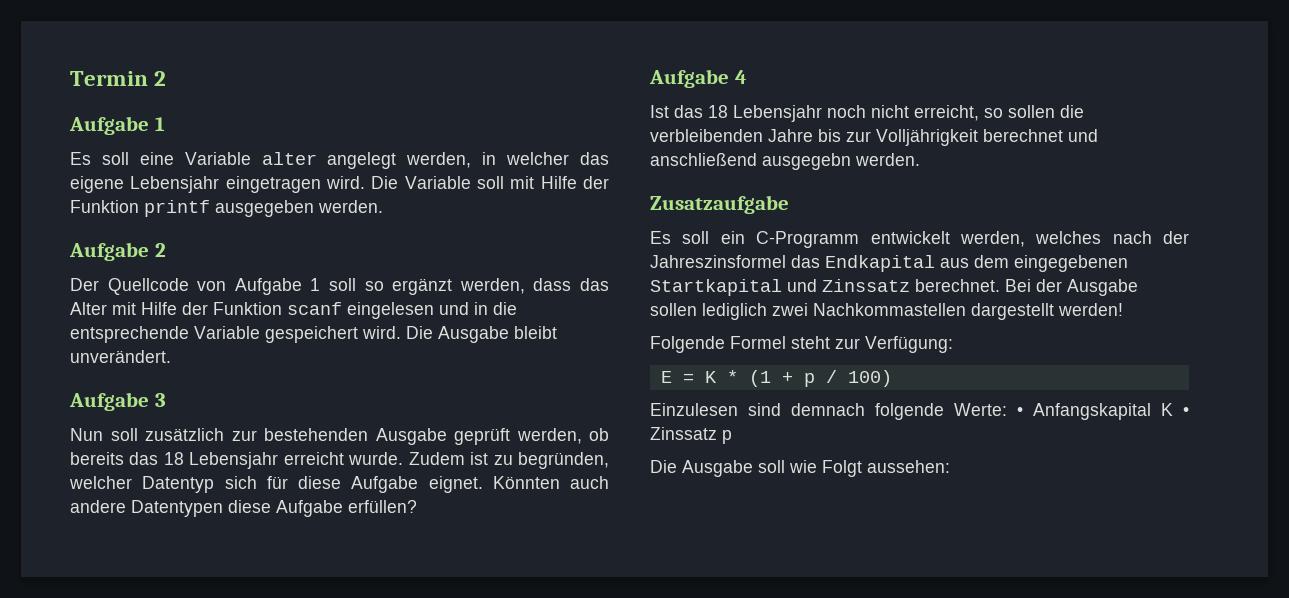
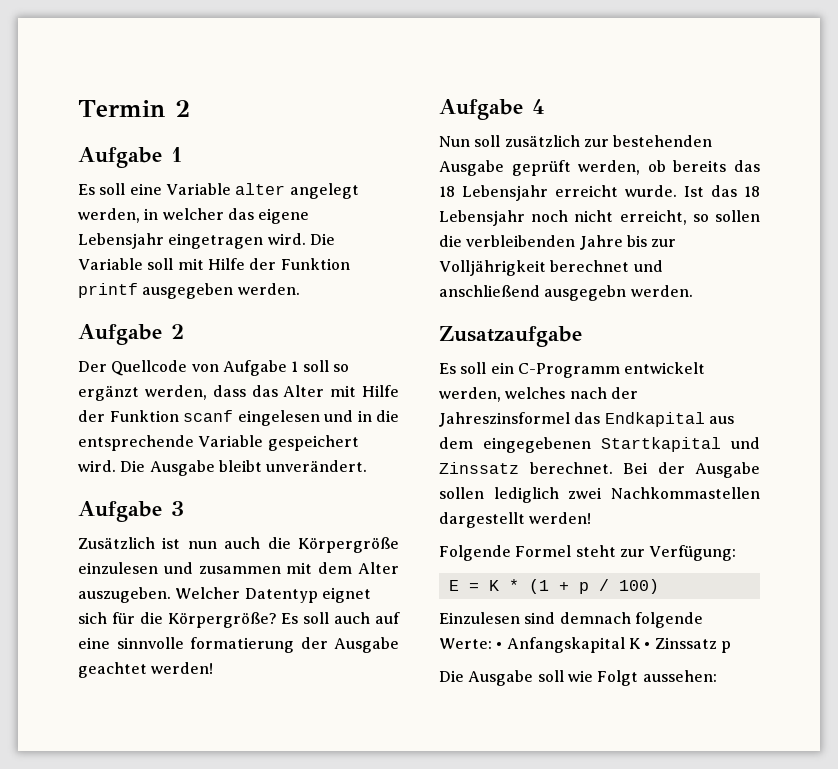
(166, 400) none -> [78,537,399,553] [78,562,399,574] [78,587,371,603] [78,612,400,628] [78,637,399,653] [78,662,214,678] [439,99,545,120] // Zusätzlich ist nun auch die Körpergröße einzulesen und zusammen mit dem Alter auszugeben. Welcher Datentyp eignet sich für die Körpergröße? Es soll auch auf eine sinnvolle formatierung der Ausgabe geachtet werden! // Aufgabe 4
[408,452,609,469] [69,476,609,493] [70,500,417,517] [649,69,747,88] Zudem ist zu begründen, welcher Datentyp sich für diese Aufgabe eignet. Könnten auch andere Datentypen diese Aufgabe erfüllen? // Aufgabe 4 // -> (677, 191) none

